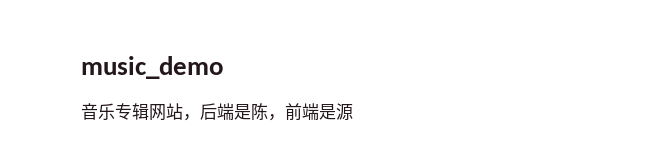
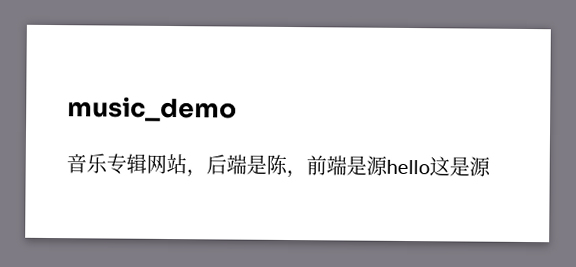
(353, 112) none -> [386,156,491,177] hello这是源

